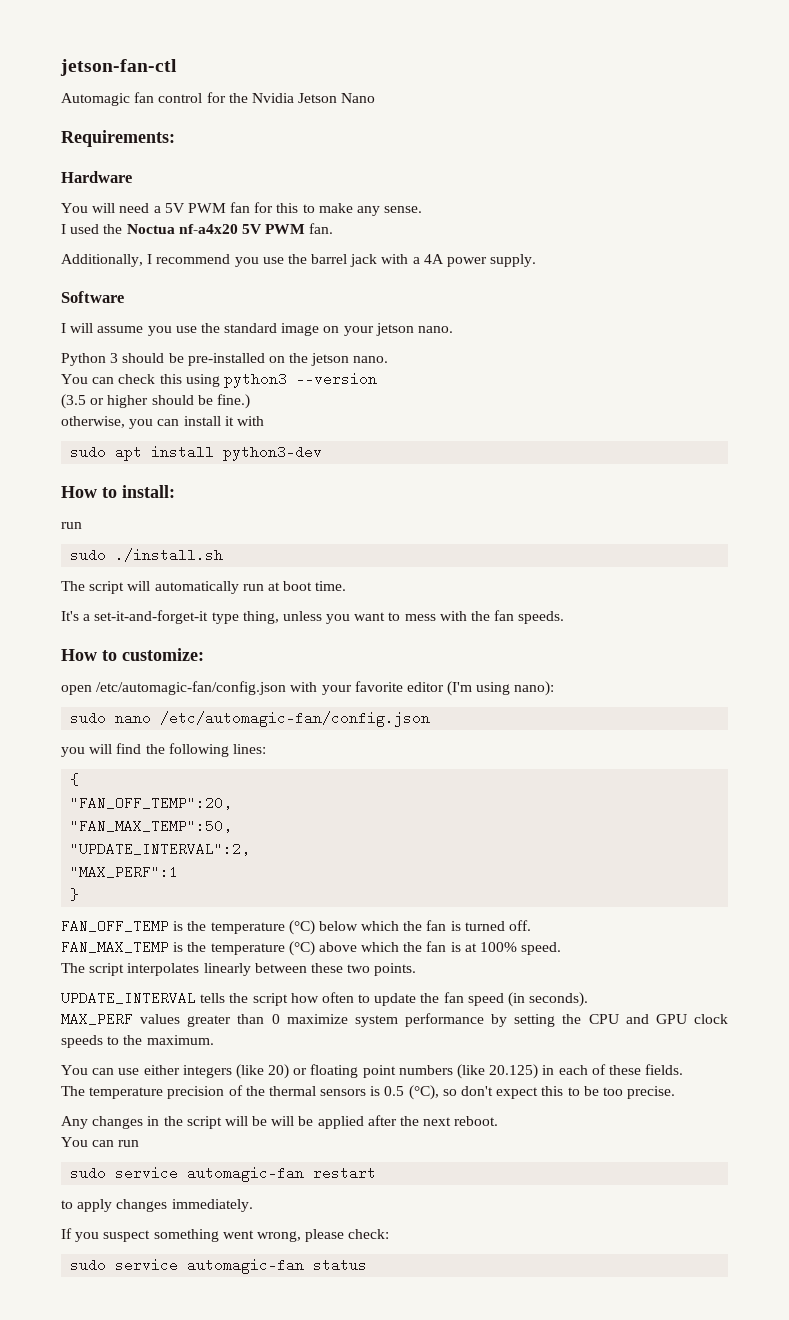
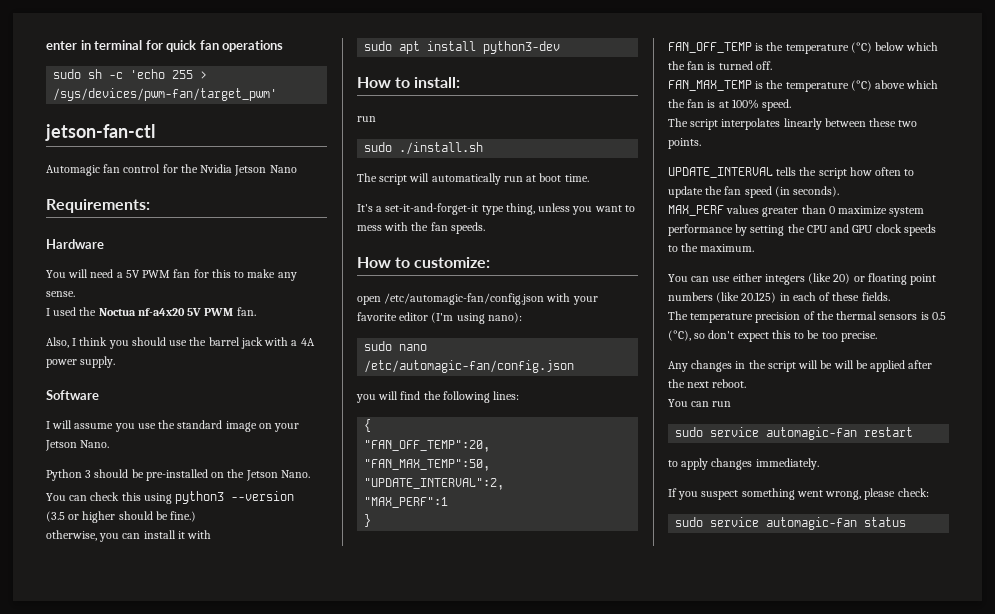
(60, 67) none -> [46,40,284,52] [53,69,208,79] [53,88,278,101] enter in terminal for quick fan operations // sudo sh -c 'echo 255 > /sys/devices/pwm-fan/target_pwm' //
[61,254,259,267] Additionally, I recommend you -> [46,337,166,349] Also, I think you should
[375,323,454,336] jetson nano. -> [45,440,110,451] Jetson Nano.
[311,353,389,366] jetson nano. -> [245,470,310,481] Jetson Nano.

